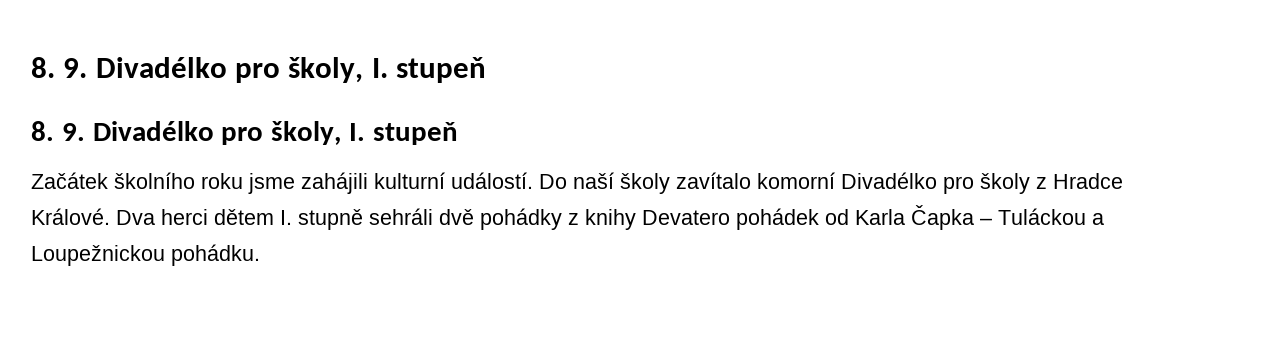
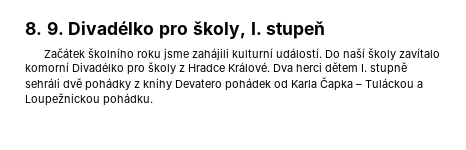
[31,57,487,83] [31,121,458,145] 8. 9. Divadélko pro školy, I. stupeň // 8. 9. Divadélko pro školy, I. stupeň -> [25,21,326,39] 8. 9. Divadélko pro školy, I. stupeň

